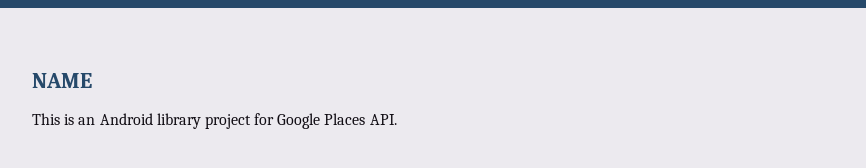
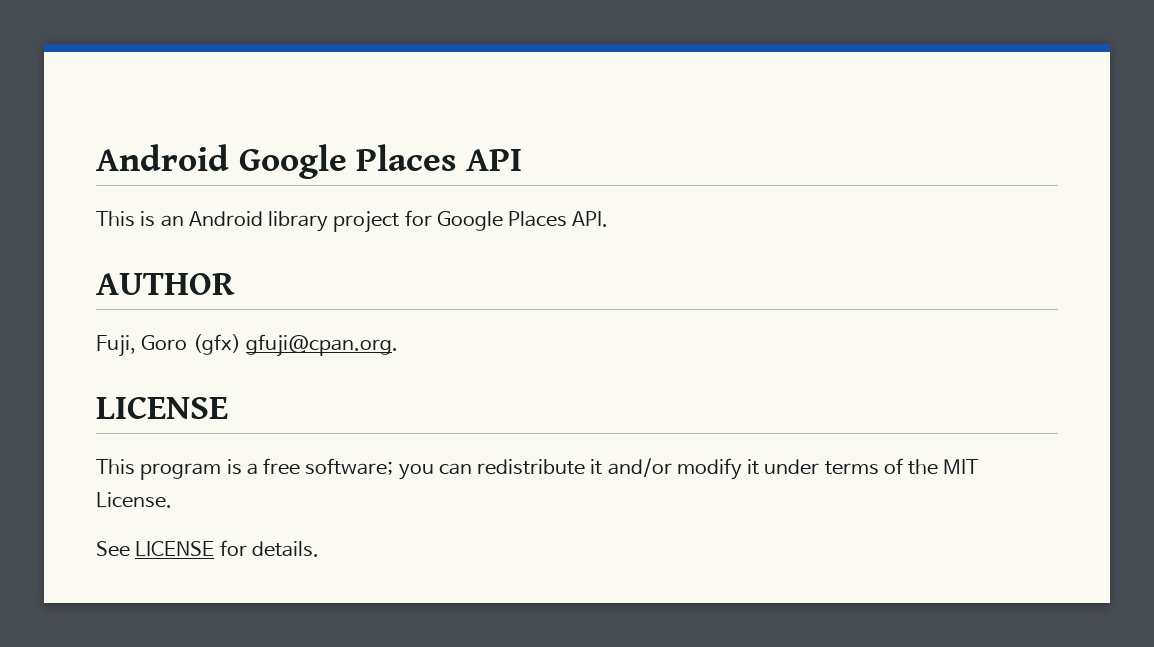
[32,73,92,88] NAME -> [96,144,522,179] Android Google Places API
(397, 119) none -> [96,273,235,295] [96,334,398,357] [96,396,228,419] [96,458,980,480] [96,492,172,508] [96,540,319,557] // AUTHOR // Fuji, Goro (gfx) gfuji@cpan.org. // LICENSE // This program is a free software; you can redistribute it and/or modify it under terms of the MIT License. // See LICENSE for details.

